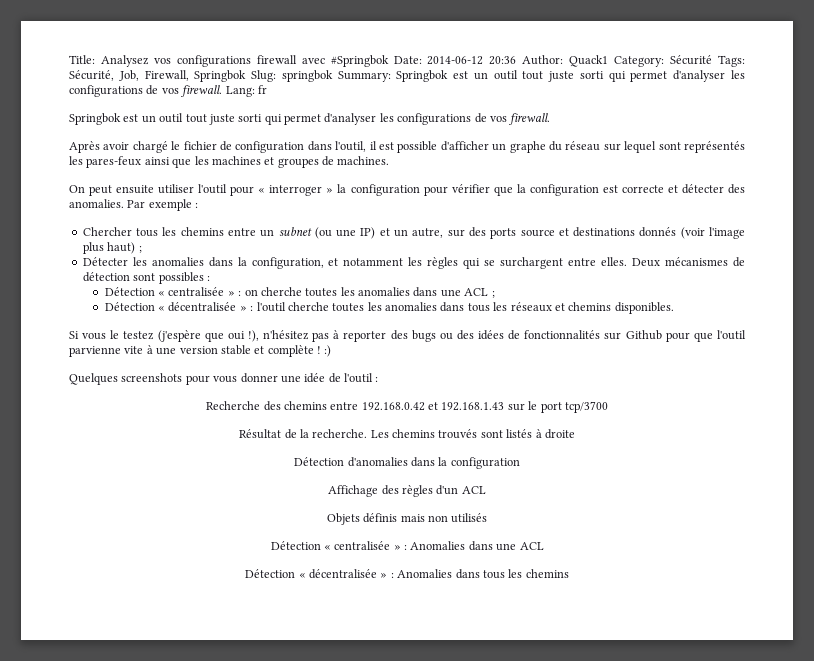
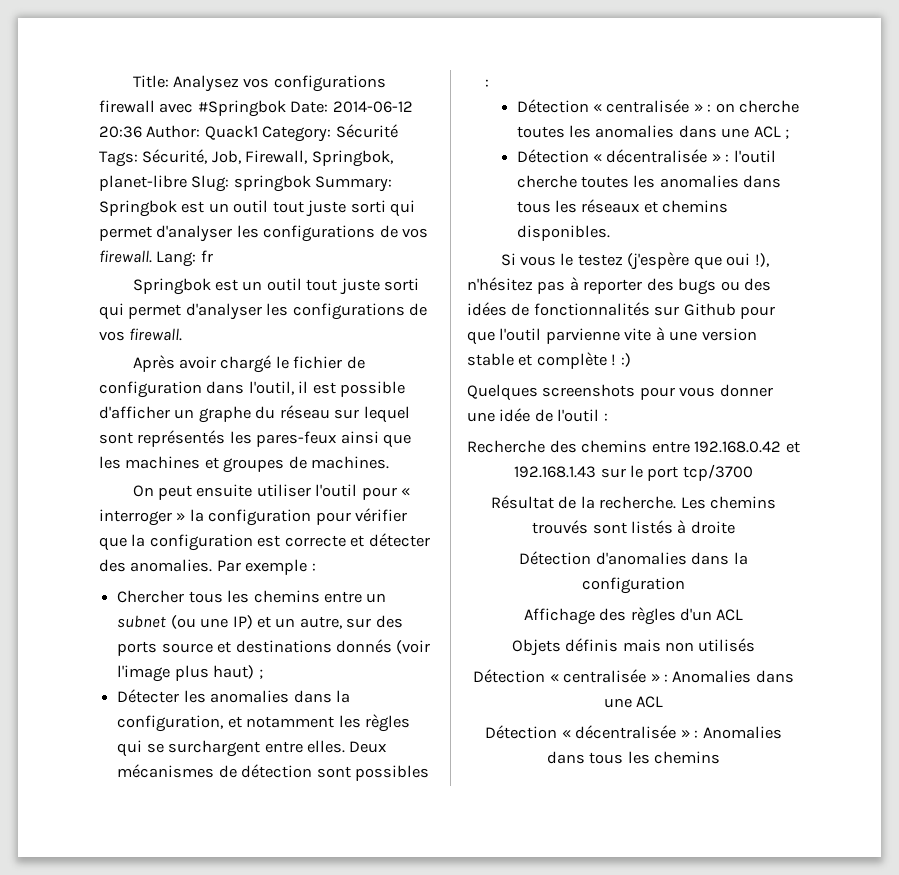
[194,70,247,82] Springbok -> [311,150,393,167] [99,175,187,191] Springbok, planet-libre

